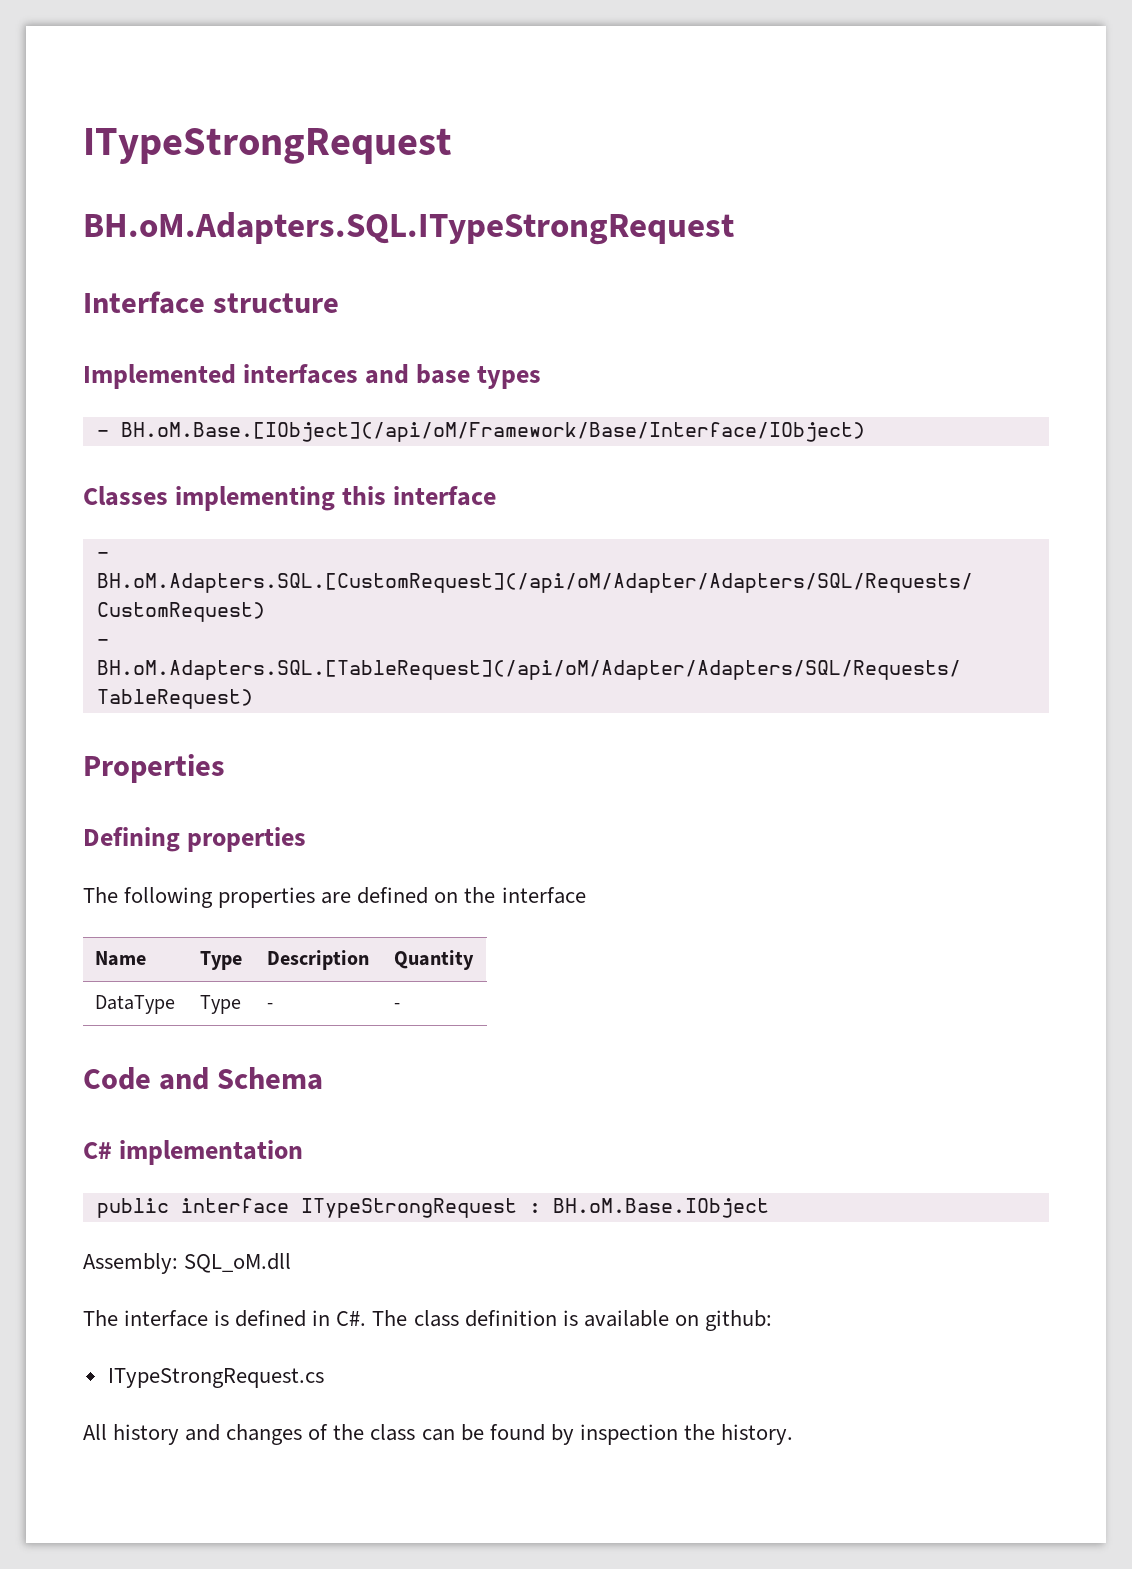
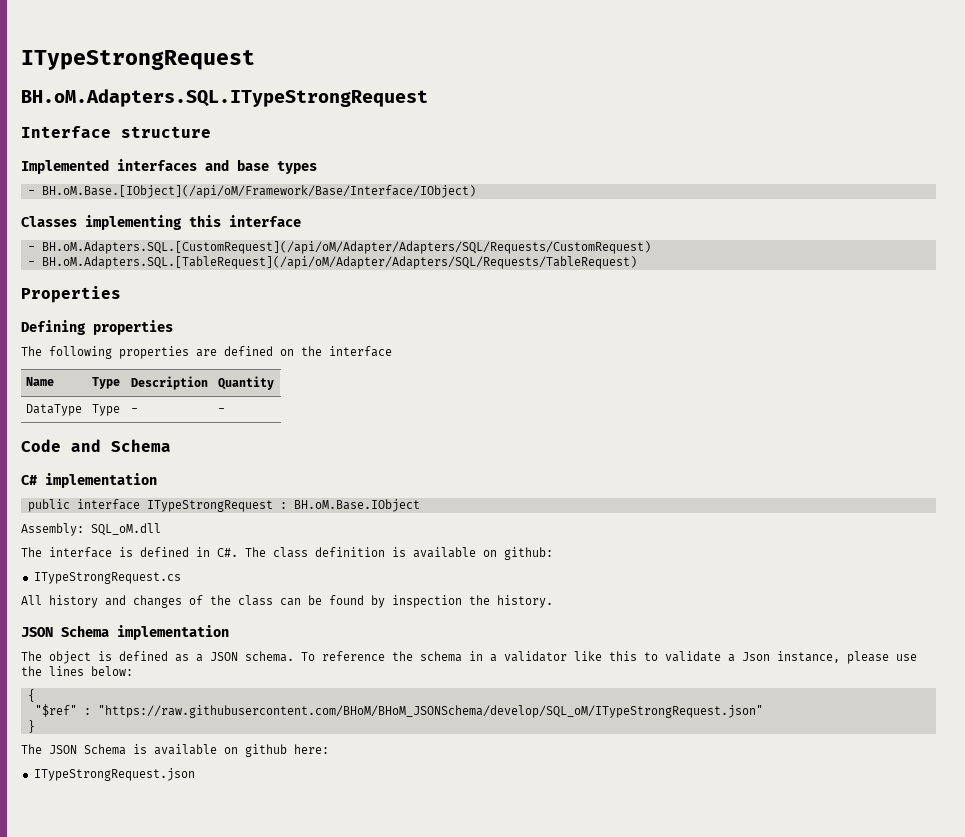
(793, 1434) none -> [21,625,229,640] [21,651,917,664] [21,666,133,676] [27,689,35,702] [34,704,763,718] [27,720,35,733] [21,744,329,757] [33,768,195,781] // JSON Schema implementation // The object is defined as a JSON schema. To reference the schema in a validator like this to validate a Json instance, please use the lines below: // { // "$ref" : "https://raw.githubusercontent.com/BHoM/BHoM_JSONSchema/develop/SQL_oM/ITypeStrongRequest.json" // } // The JSON Schema is available on github here: // ITypeStrongRequest.json

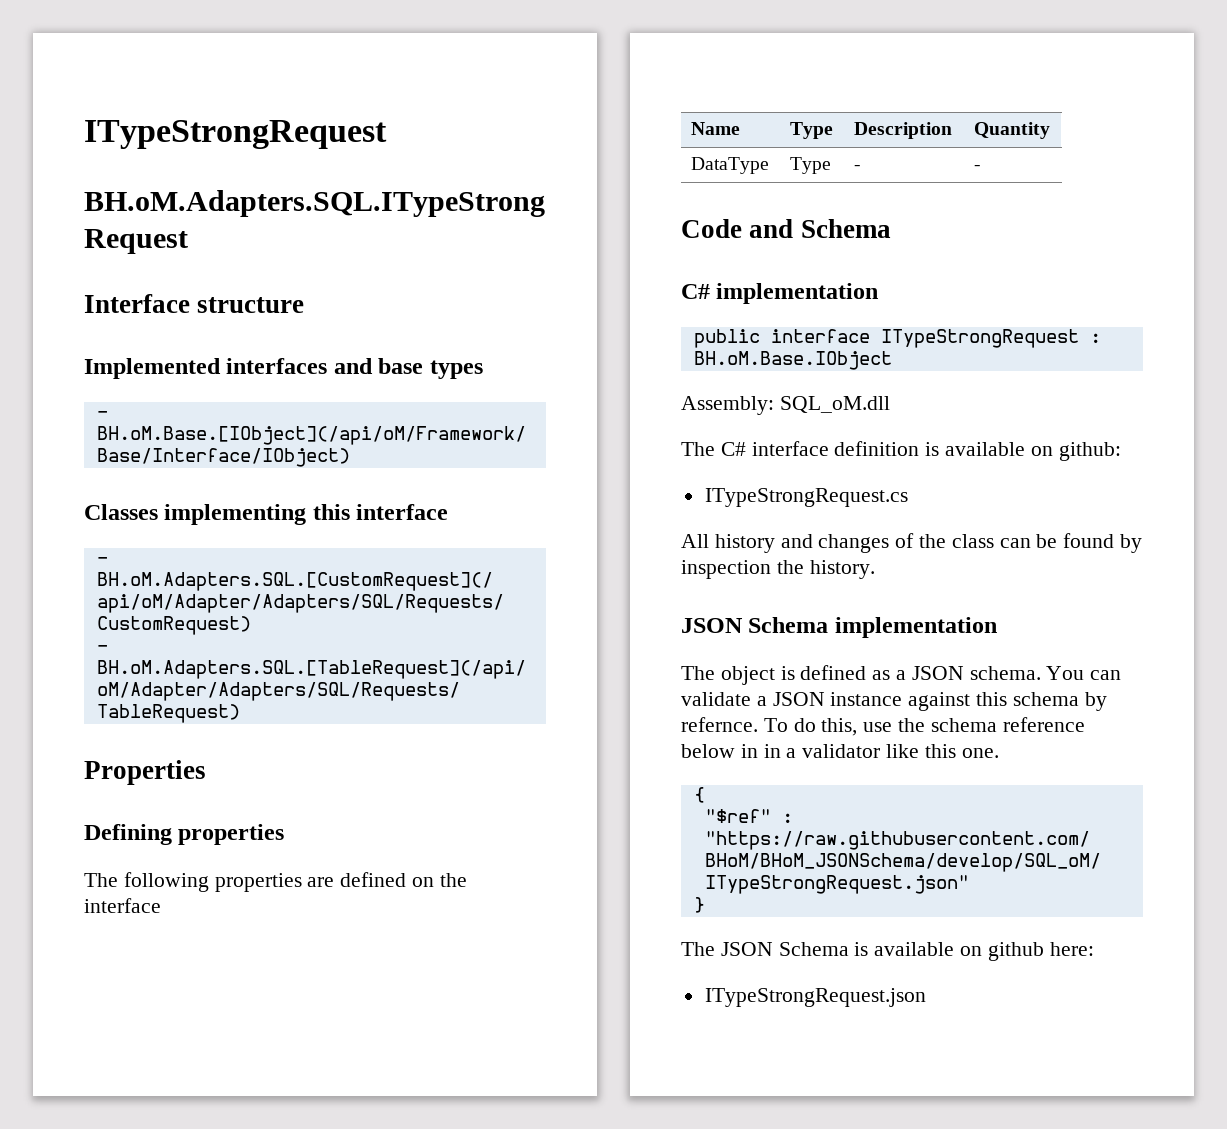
[49,547,308,558] interface is defined in C#. The class -> [720,441,829,456] C# interface
[301,651,462,662] To reference the schema -> [1046,666,1122,680] [681,692,1107,711] [681,717,1085,736] [681,744,758,758] You can validate a JSON instance against this schema by refernce. To do this, use the schema reference below in
[644,651,917,664] [21,666,133,676] to validate a Json instance, please use the lines below: -> [961,748,999,758] one.

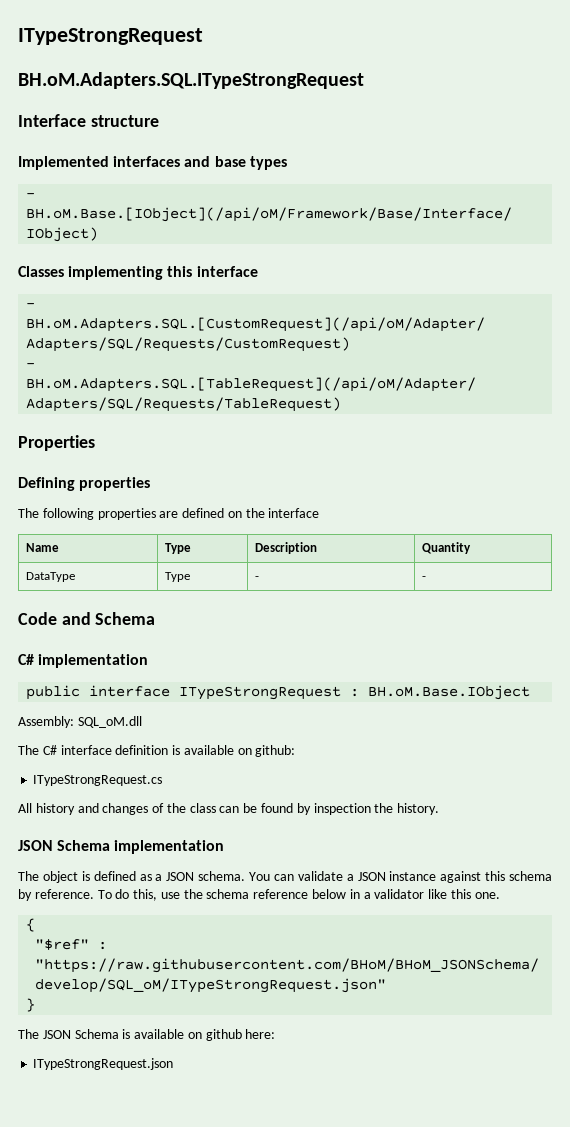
[681,717,758,732] refernce. -> [34,889,94,899] reference.
[763,744,781,758] in -> (360, 894) none

